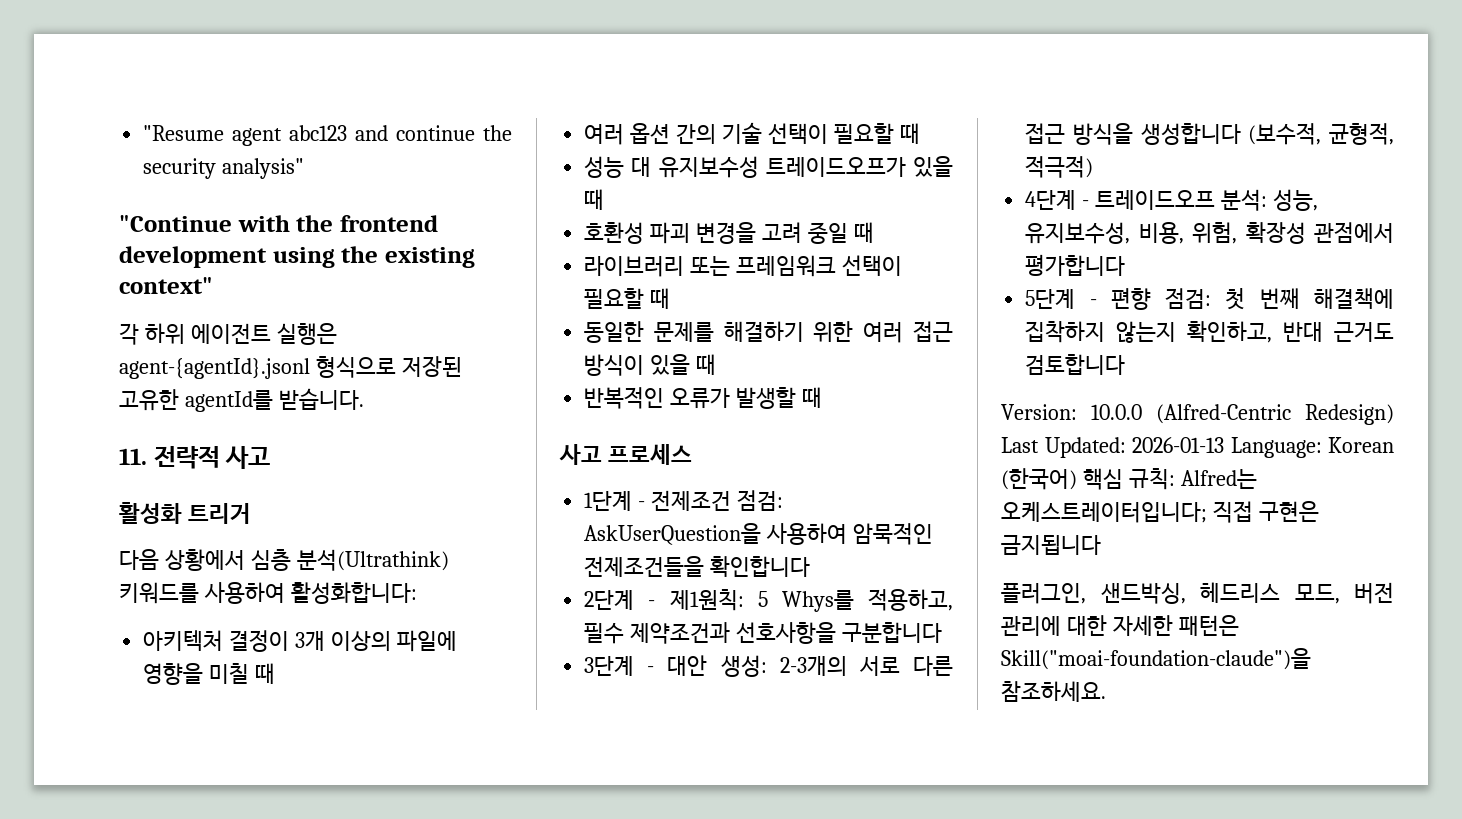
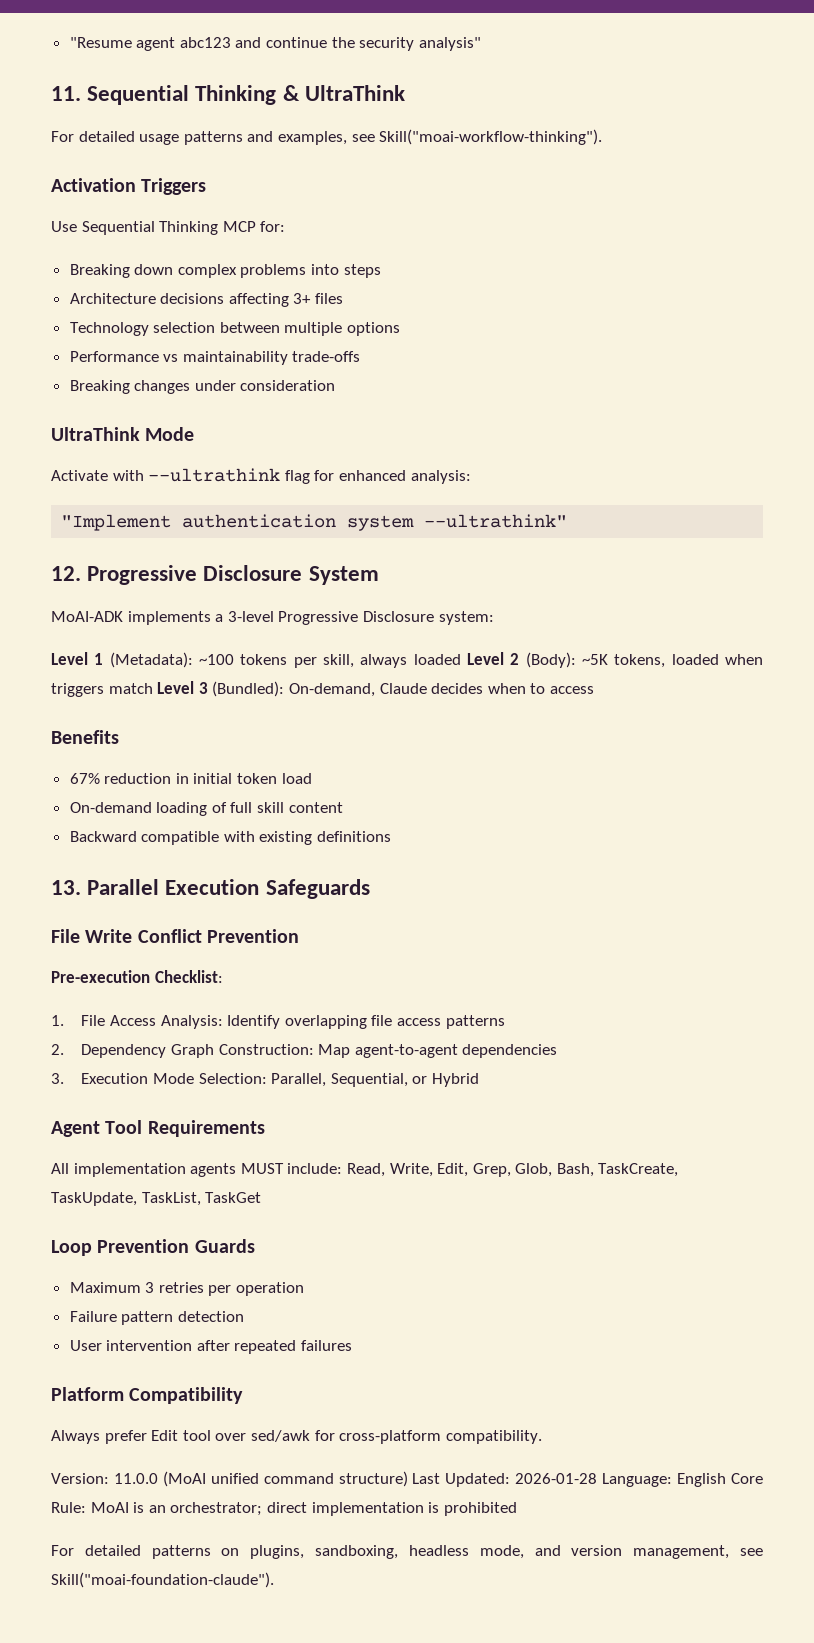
[119,215,438,232] [119,246,475,268] [119,277,213,294] [119,323,337,345] [119,356,462,379] [119,388,364,412] [119,446,271,469] [119,502,252,524] [119,549,449,571] [119,582,417,604] [143,630,457,652] [143,663,276,685] [584,122,920,145] [584,156,953,178] [584,189,605,210] [584,222,874,244] [584,255,903,277] [584,288,671,309] [584,321,953,343] [584,354,717,376] [584,387,823,409] [559,444,693,465] [584,490,784,511] [584,523,934,545] [584,556,811,577] [584,589,953,612] [584,622,943,644] [584,655,953,677] [1025,123,1394,145] [1025,156,1094,178] [1025,189,1318,211] [1025,222,1394,244] [1025,254,1126,276] [1025,288,1394,310] [1025,321,1394,343] [1025,354,1126,375] [1001,404,1394,425] [1001,437,1394,458] [1001,468,1257,490] [1001,501,1319,523] [1001,535,1101,555] [1001,582,1394,604] [1001,615,1239,636] [1001,648,1311,670] [1001,681,1106,702] "Continue with the frontend development using the existing context" // 각 하위 에이전트 실행은 agent-{agentId}.jsonl 형식으로 저장된 고유한 agentId를 받습니다. // 11. 전략적 사고 // 활성화 트리거 // 다음 상황에서 심층 분석(Ultrathink) 키워드를 사용하여 활성화합니다: // 아키텍처 결정이 3개 이상의 파일에 영향을 미칠 때 // 여러 옵션 간의 기술 선택이 필요할 때 // 성능 대 유지보수성 트레이드오프가 있을 때 // 호환성 파괴 변경을 고려 중일 때 // 라이브러리 또는 프레임워크 선택이 필요할 때 // 동일한 문제를 해결하기 위한 여러 접근 방식이 있을 때 // 반복적인 오류가 발생할 때 // 사고 프로세스 // 1단계 - 전제조건 점검: AskUserQuestion을 사용하여 암묵적인 전제조건들을 확인합니다 // 2단계 - 제1원칙: 5 Whys를 적용하고, 필수 제약조건과 선호사항을 구분합니다 // 3단계 - 대안 생성: 2-3개의 서로 다른 접근 방식을 생성합니다 (보수적, 균형적, 적극적) // 4단계 - 트레이드오프 분석: 성능, 유지보수성, 비용, 위험, 확장성 관점에서 평가합니다 // 5단계 - 편향 점검: 첫 번째 해결책에 집착하지 않는지 확인하고, 반대 근거도 검토합니다 // Version: 10.0.0 (Alfred-Centric Redesign) Last Updated: 2026-01-13 Language: Korean (한국어) 핵심 규칙: Alfred는 오케스트레이터입니다; 직접 구현은 금지됩니다 // 플러그인, 샌드박싱, 헤드리스 모드, 버전 관리에 대한 자세한 패턴은 Skill("moai-foundation-claude")을 참조하세요. -> [51,85,405,105] [51,129,603,145] [51,178,207,195] [51,221,286,235] [69,264,381,278] [69,293,344,307] [69,322,401,336] [69,351,361,365] [69,380,336,394] [51,427,195,441] [51,468,471,484] [61,514,568,531] [51,565,379,585] [51,611,494,625] [51,652,763,668] [51,681,594,697] [51,730,119,744] [69,773,312,784] [69,802,343,816] [69,831,392,845] [51,879,370,899] [51,929,299,943] [51,970,223,983] [51,1015,505,1029] [51,1044,558,1058] [51,1073,479,1087] [51,1120,265,1137] [51,1163,679,1177] [51,1192,262,1206] [51,1239,255,1256] [69,1282,305,1296] [69,1311,244,1325] [69,1340,353,1354] [51,1387,244,1404] [51,1430,542,1444] [51,1471,763,1487] [51,1502,517,1516] [51,1545,764,1559] [51,1572,274,1588] 11. Sequential Thinking & UltraThink // For detailed usage patterns and examples, see Skill("moai-workflow-thinking"). // Activation Triggers // Use Sequential Thinking MCP for: // Breaking down complex problems into steps // Architecture decisions affecting 3+ files // Technology selection between multiple options // Performance vs maintainability trade-offs // Breaking changes under consideration // UltraThink Mode // Activate with --ultrathink flag for enhanced analysis: // "Implement authentication system --ultrathink" // 12. Progressive Disclosure System // MoAI-ADK implements a 3-level Progressive Disclosure system: // Level 1 (Metadata): ~100 tokens per skill, always loaded Level 2 (Body): ~5K tokens, loaded when triggers match Level 3 (Bundled): On-demand, Claude decides when to access // Benefits // 67% reduction in initial token load // On-demand loading of full skill content // Backward compatible with existing definitions // 13. Parallel Execution Safeguards // File Write Conflict Prevention // Pre-execution Checklist: // 1. File Access Analysis: Identify overlapping file access patterns // 2. Dependency Graph Construction: Map agent-to-agent dependencies // 3. Execution Mode Selection: Parallel, Sequential, or Hybrid // Agent Tool Requirements // All implementation agents MUST include: Read, Write, Edit, Grep, Glob, Bash, TaskCreate, TaskUpdate, TaskList, TaskGet // Loop Prevention Guards // Maximum 3 retries per operation // Failure pattern detection // User intervention after repeated failures // Platform Compatibility // Always prefer Edit tool over sed/awk for cross-platform compatibility. // Version: 11.0.0 (MoAI unified command structure) Last Updated: 2026-01-28 Language: English Core Rule: MoAI is an orchestrator; direct implementation is prohibited // For detailed patterns on plugins, sandboxing, headless mode, and version management, see Skill("moai-foundation-claude").

